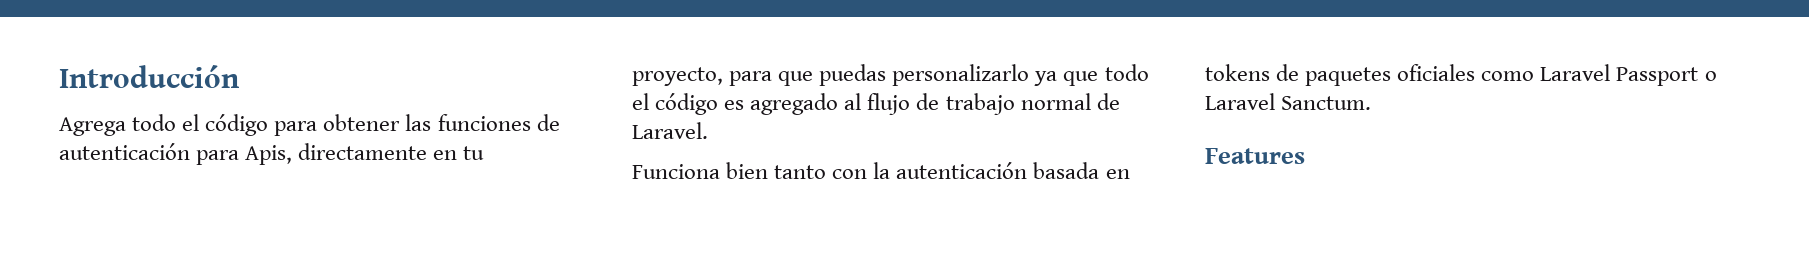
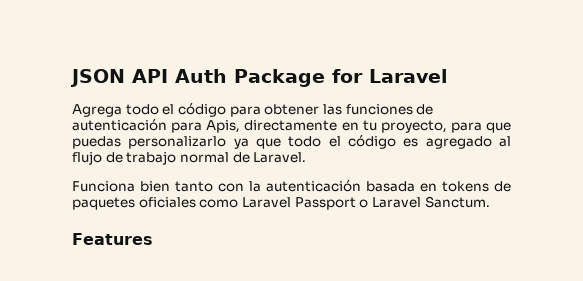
[59,65,240,88] Introducción -> [70,69,448,87] JSON API Auth Package for Laravel

